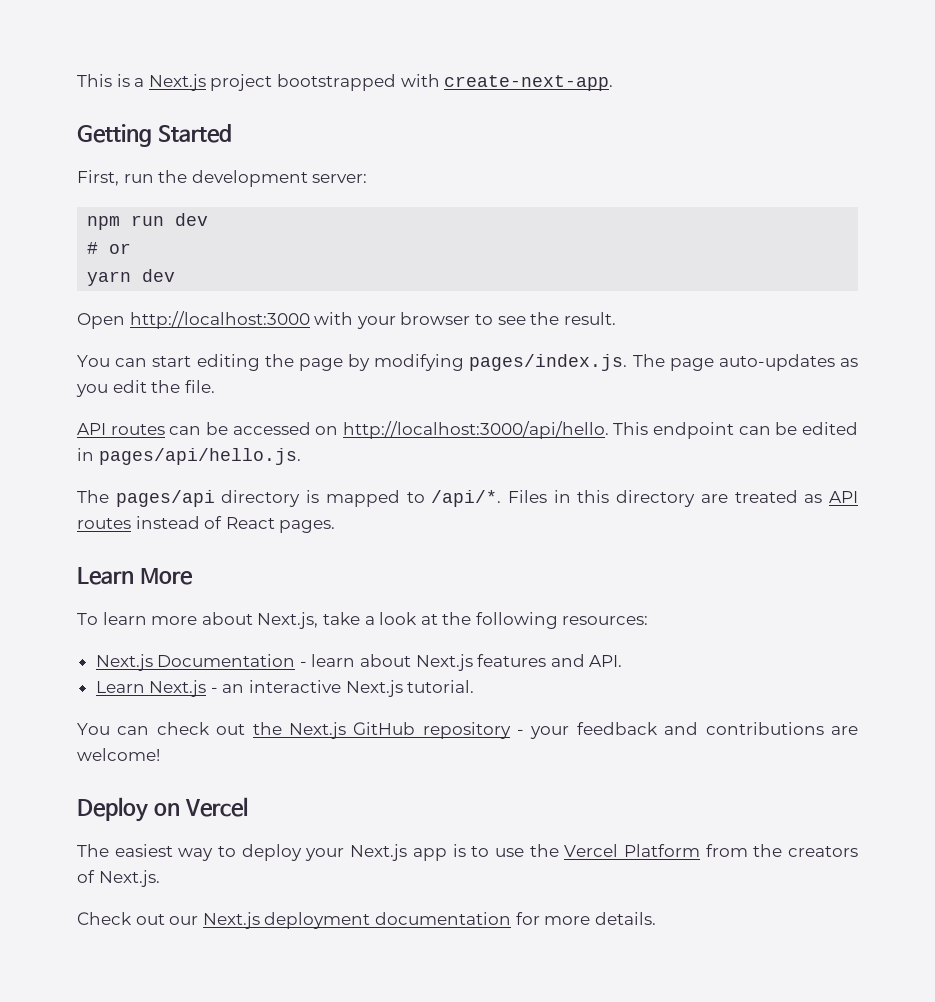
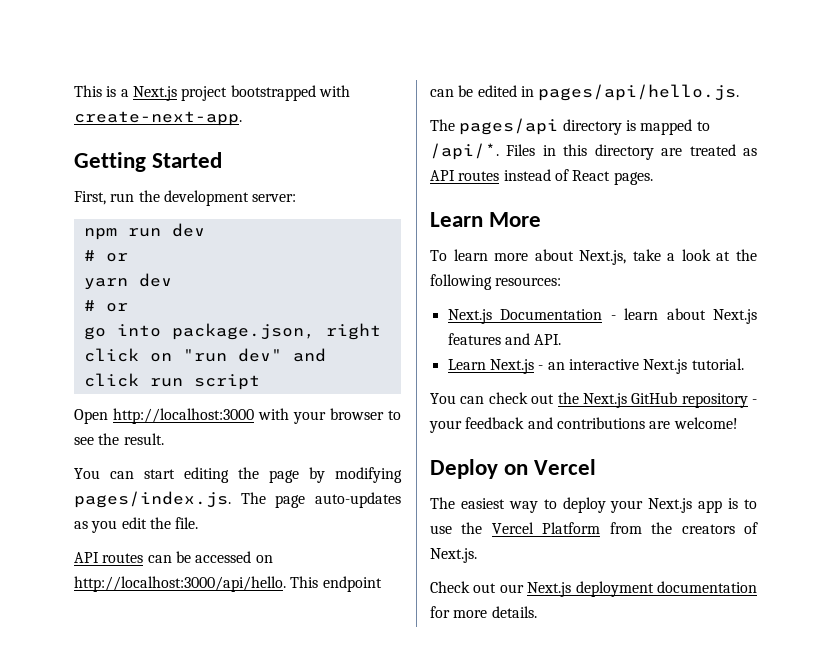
(176, 275) none -> [83,300,128,312] [83,323,381,340] [83,348,326,362] [83,373,260,390] // # or // go into package.json, right click on "run dev" and click run script

